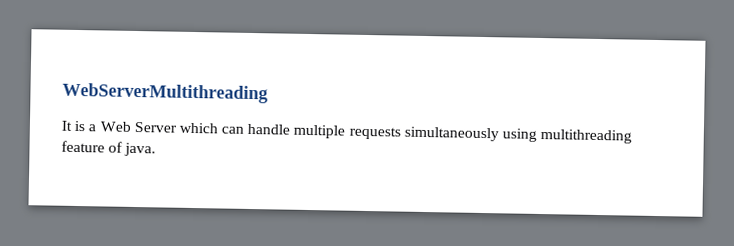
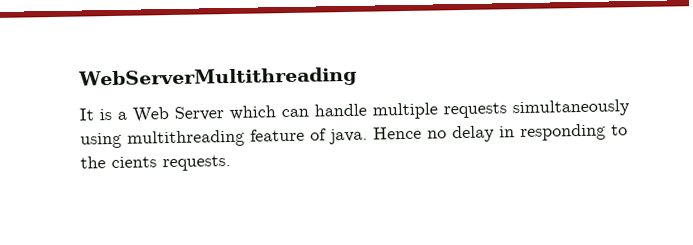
(157, 149) none -> [373,123,628,143] [80,154,231,172] Hence no delay in responding to the cients requests.

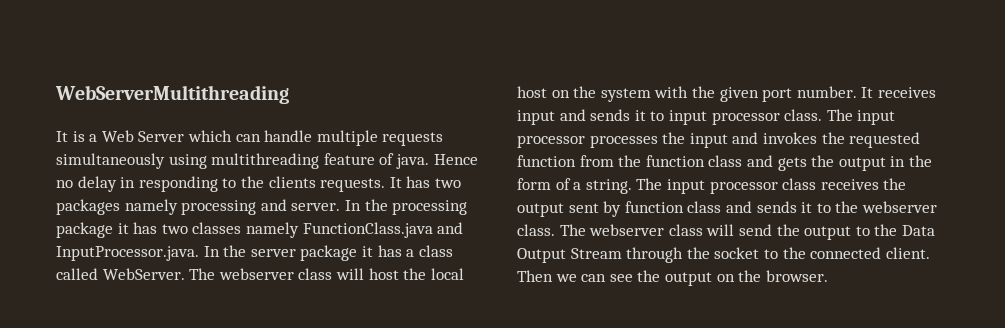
[111,154,231,172] cients requests. -> [268,176,461,192] [56,199,468,215] [56,222,464,238] [56,245,453,261] [56,268,464,280] [517,86,936,102] [517,109,896,125] [517,132,921,148] [517,155,932,171] [517,178,907,194] [517,201,937,217] [517,224,935,240] [517,247,930,263] [517,270,828,286] clients requests. It has two packages namely processing and server. In the processing package it has two classes namely FunctionClass.java and InputProcessor.java. In the server package it has a class called WebServer. The webserver class will host the local host on the system with the given port number. It receives input and sends it to input processor class. The input processor processes the input and invokes the requested function from the function class and gets the output in the form of a string. The input processor class receives the output sent by function class and sends it to the webserver class. The webserver class will send the output to the Data Output Stream through the socket to the connected client. Then we can see the output on the browser.

